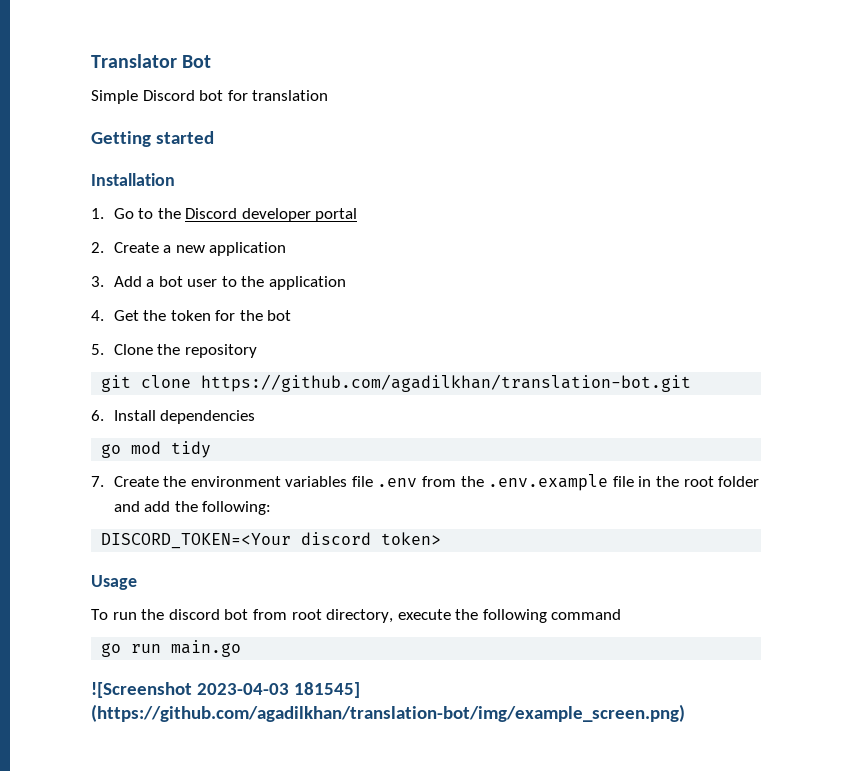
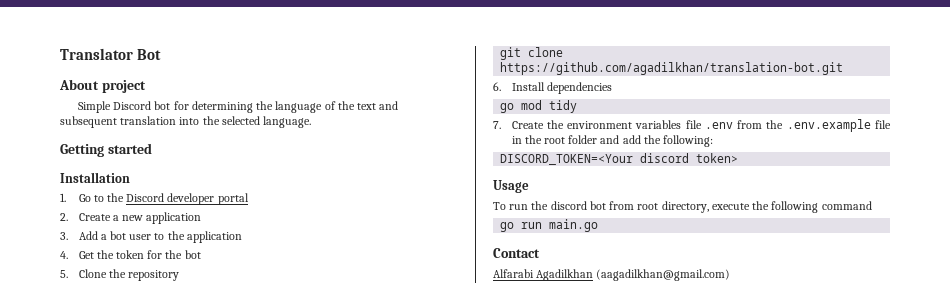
(212, 61) none -> [59,79,146,93] // About project
[252,90,329,101] translation -> [191,101,399,113] [60,116,312,128] determining the language of the text and subsequent translation into the selected language.
[91,682,360,698] [91,704,685,722] ![Screenshot 2023-04-03 181545] (https://github.com/agadilkhan/translation-bot/img/example_screen.png) -> [493,248,540,258] [493,269,731,281] Contact // Alfarabi Agadilkhan (aagadilkhan@gmail.com)

